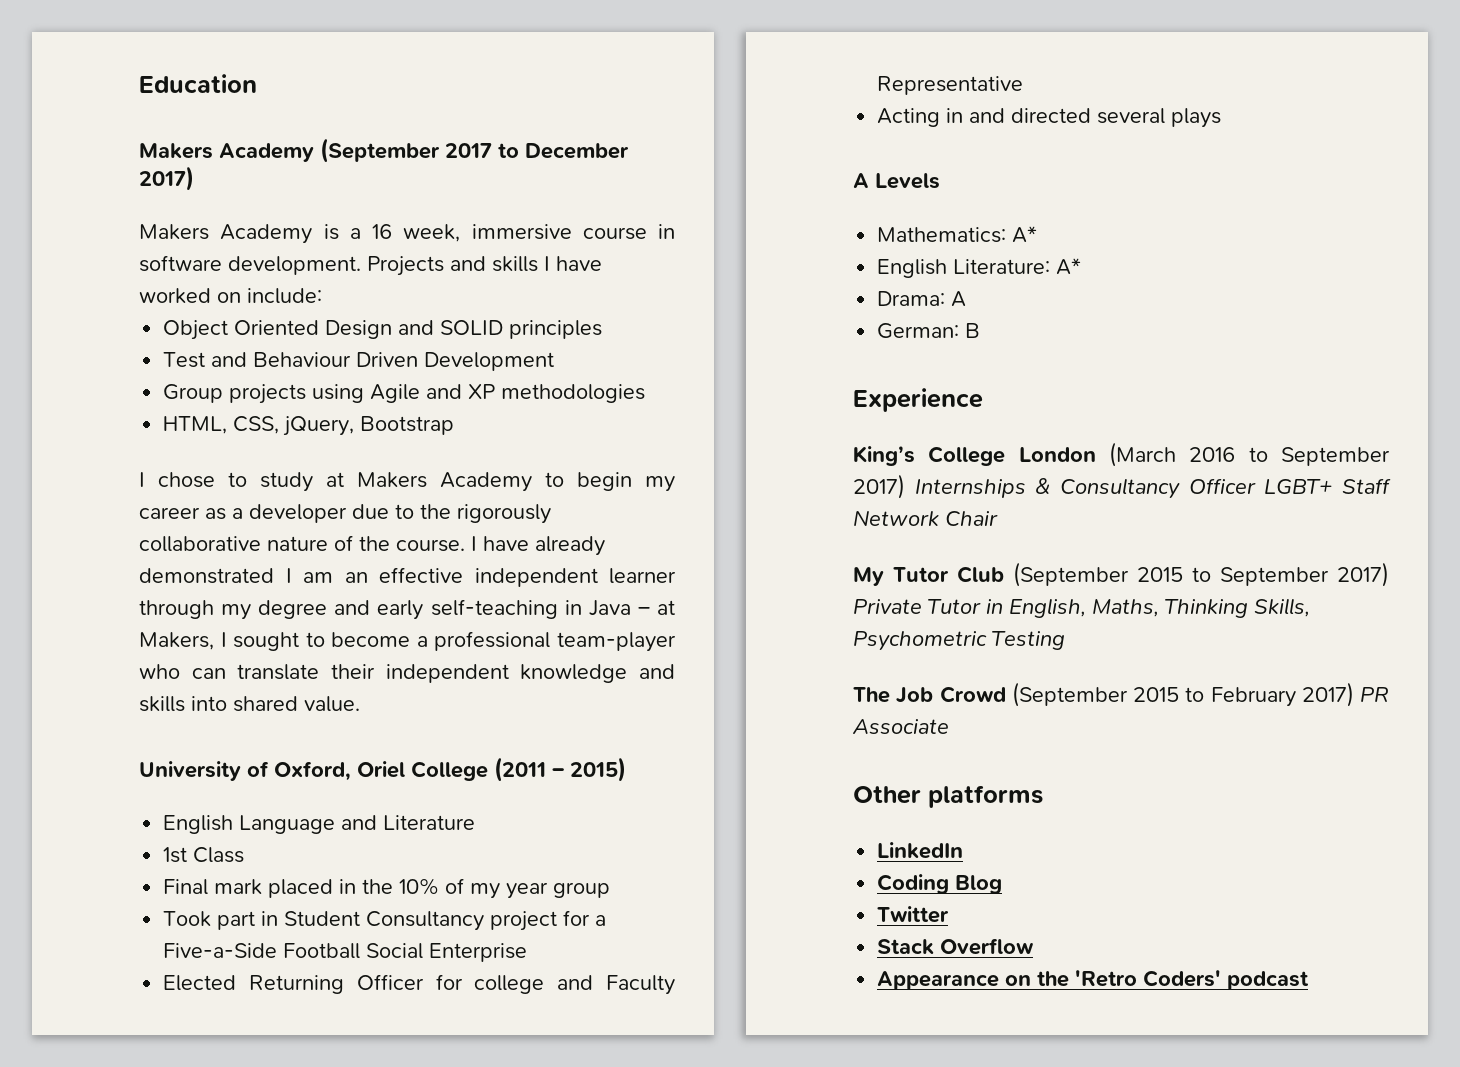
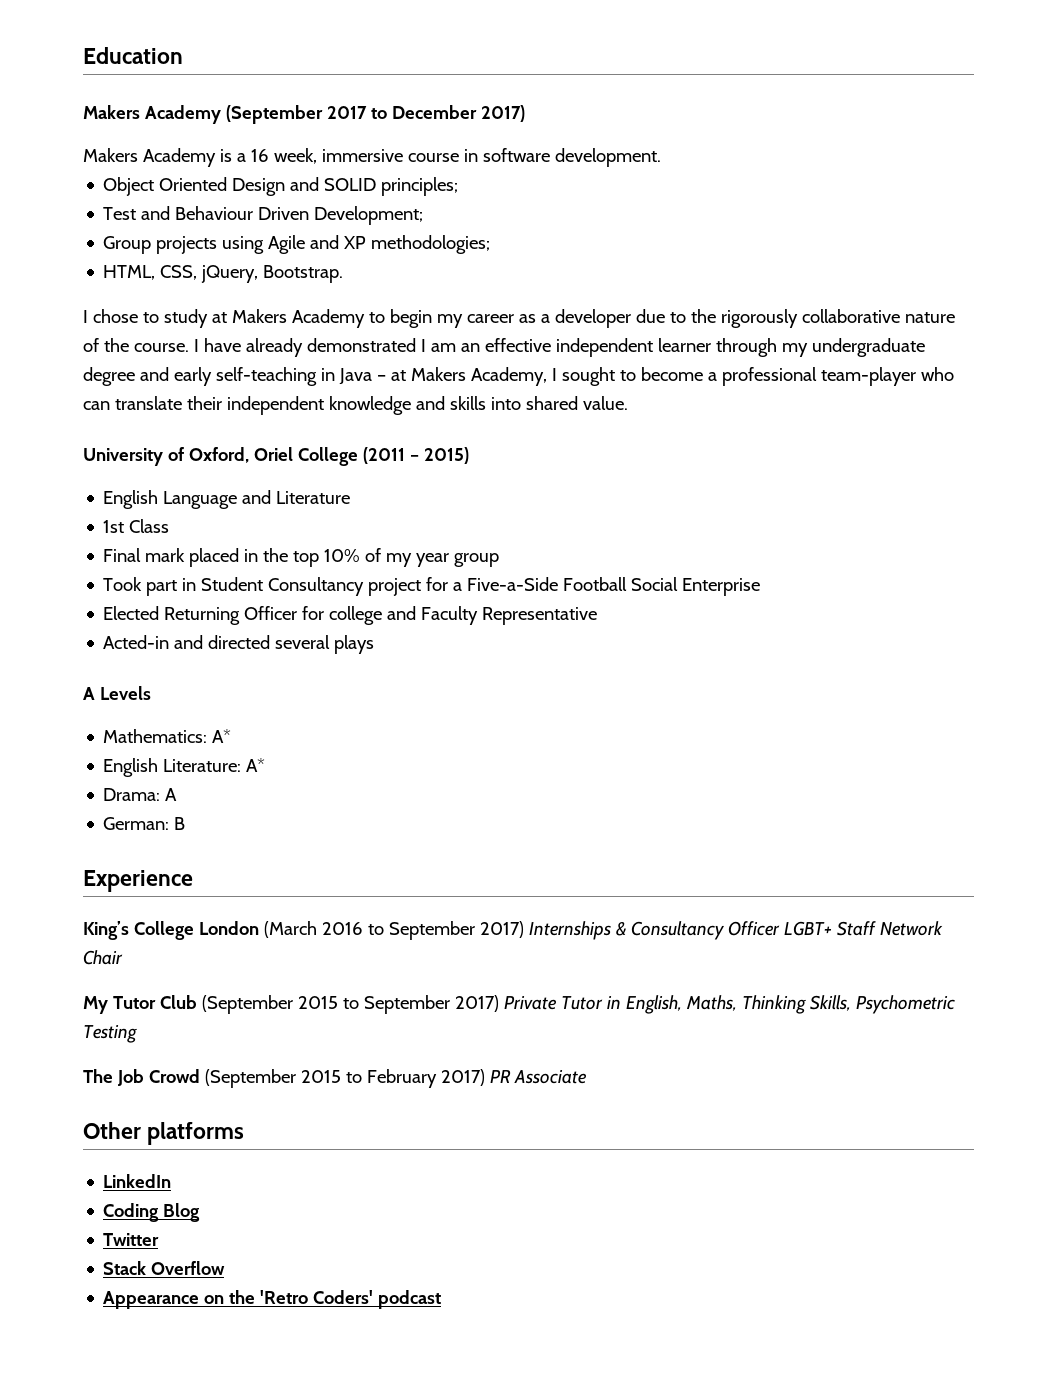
[367,256,602,276] [139,288,322,304] Projects and skills I have worked on include: -> (661, 157) none
[509,320,603,339] principles -> [381,177,459,196] principles;
[424,352,555,371] Development -> [314,206,424,225] Development;
[501,384,646,403] methodologies -> [371,235,491,254] methodologies;
[360,416,455,435] Bootstrap -> [263,265,344,283] Bootstrap.
(252, 612) none -> [811,338,925,357] undergraduate
[139,632,214,650] Makers, -> [410,367,547,386] Makers Academy,
(394, 886) none -> [293,551,320,567] top
[877,108,964,127] Acting in -> [103,635,170,649] Acted-in

